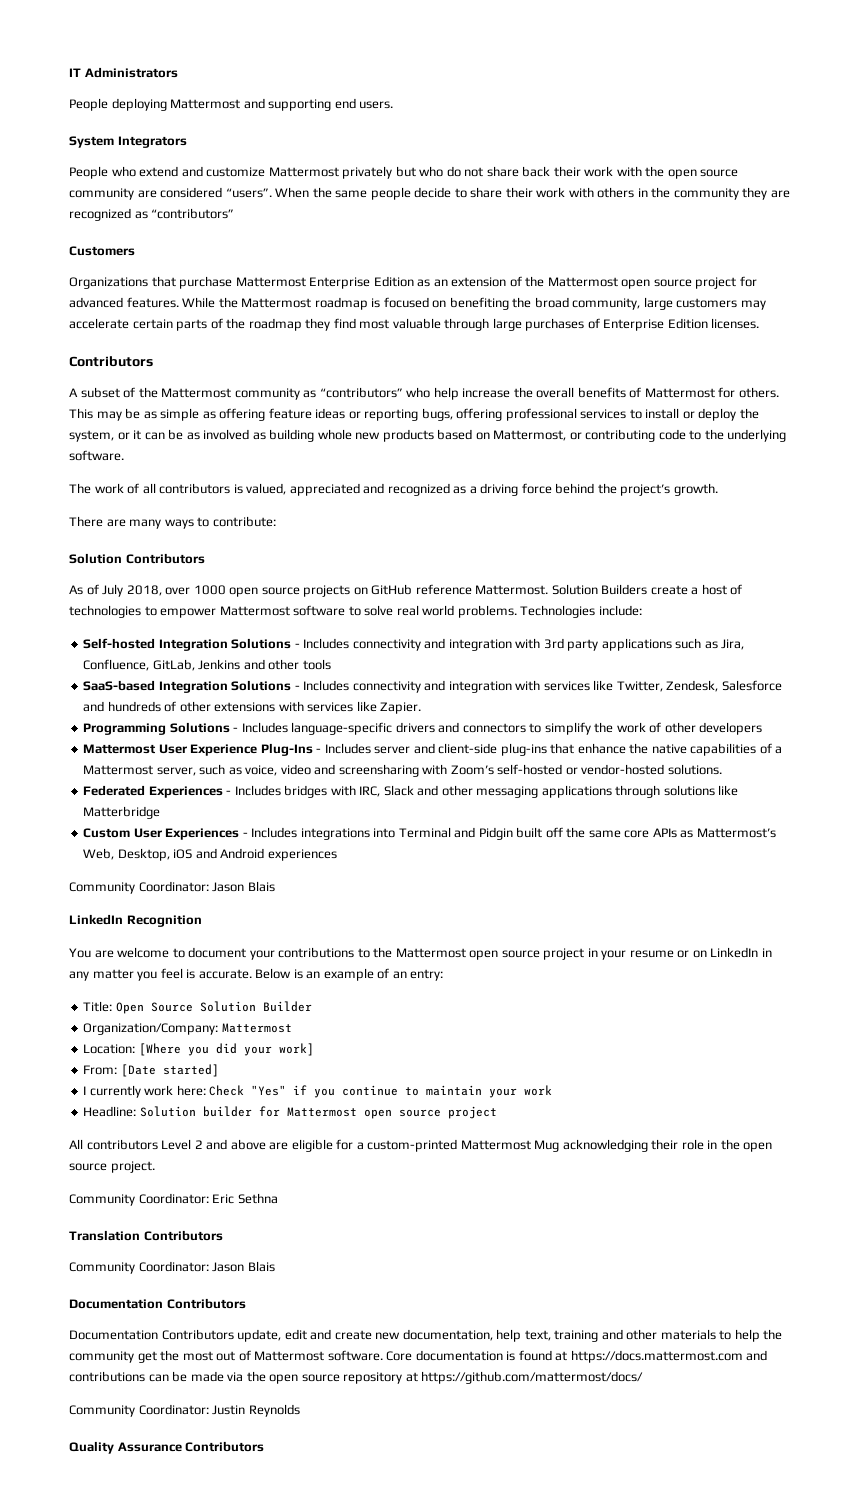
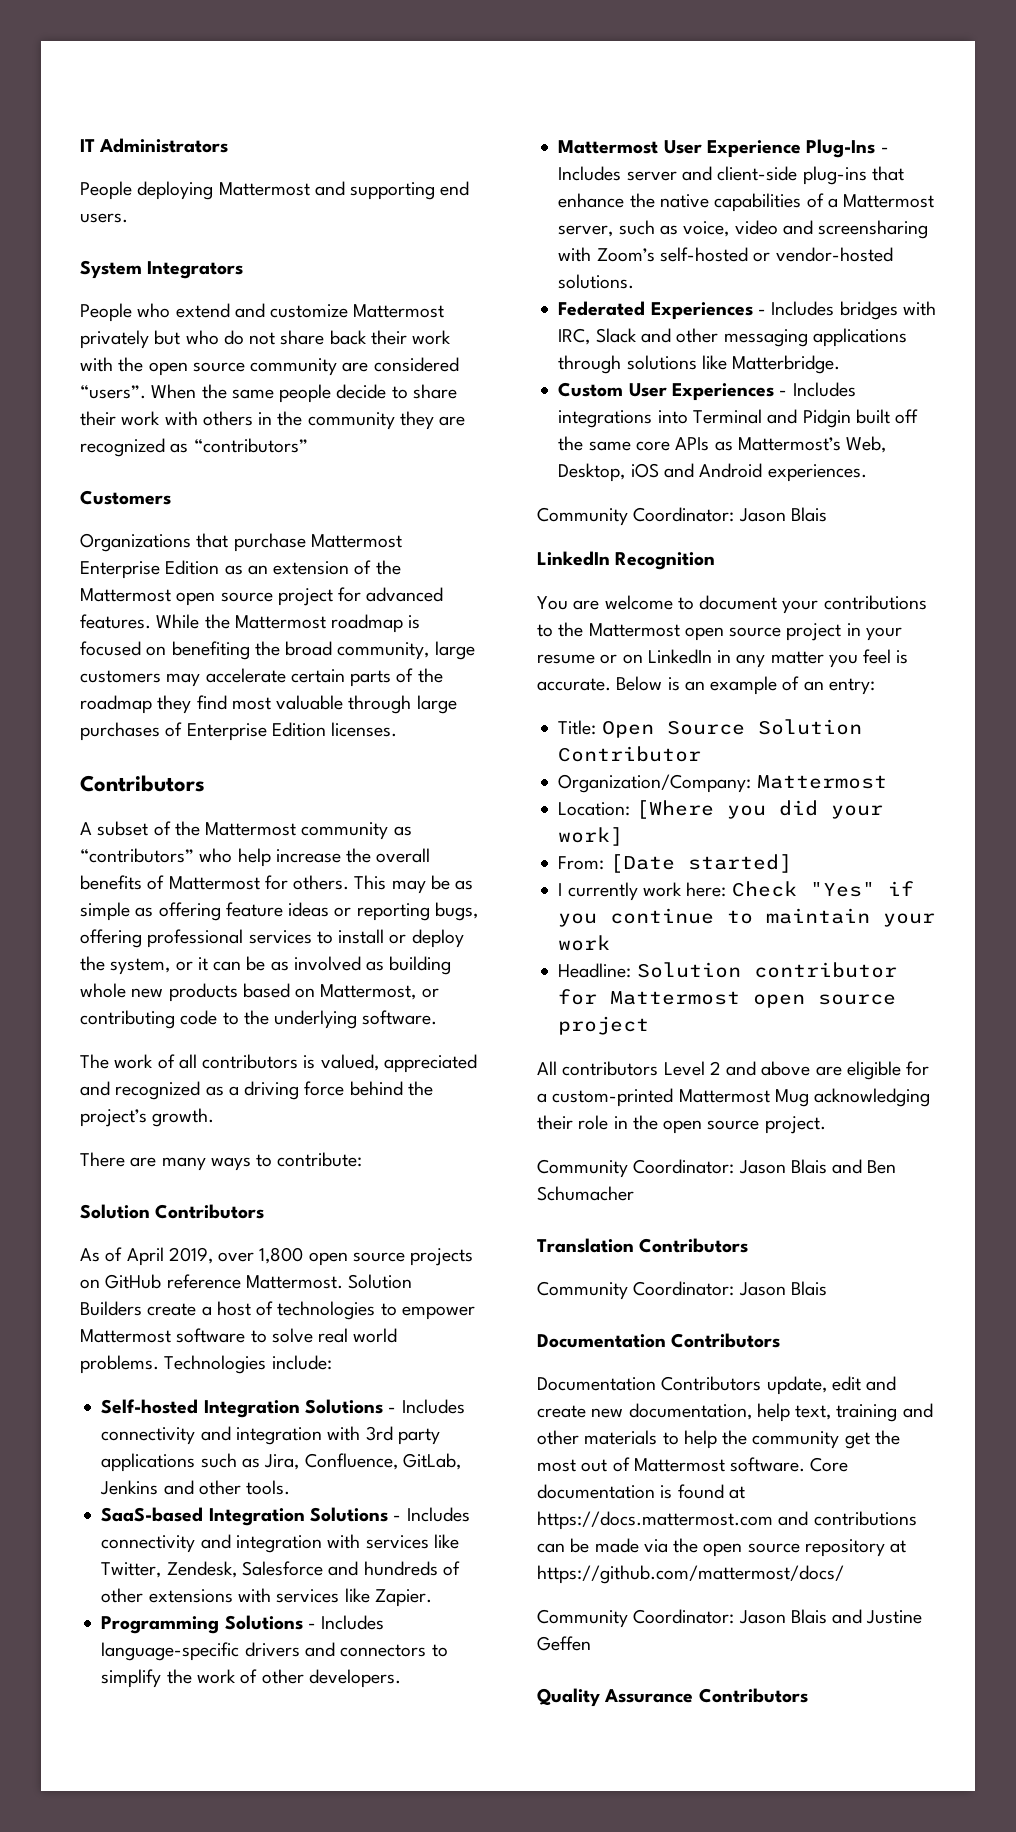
[102,584,226,597] July 2018, over 1000 -> [126,1247,304,1266] April 2019, over 1,800
[302,659,331,670] tools -> [246,1480,291,1495] tools.
[699,722,763,735] developers -> [308,1669,401,1688] developers.
[83,806,161,819] Matterbridge -> [732,355,841,374] Matterbridge.
[267,849,337,861] experiences -> [767,464,867,482] experiences.
[262,1001,312,1012] Builder -> [558,746,702,762] Contributor
[202,1106,252,1117] builder -> [753,962,897,978] contributor
[212,1193,278,1204] Eric Sethna -> [738,1159,897,1174] [537,1186,634,1201] Jason Blais and Ben Schumacher
[212,1404,300,1417] Justin Reynolds -> [738,1609,923,1624] [537,1636,591,1651] Jason Blais and Justine Geffen

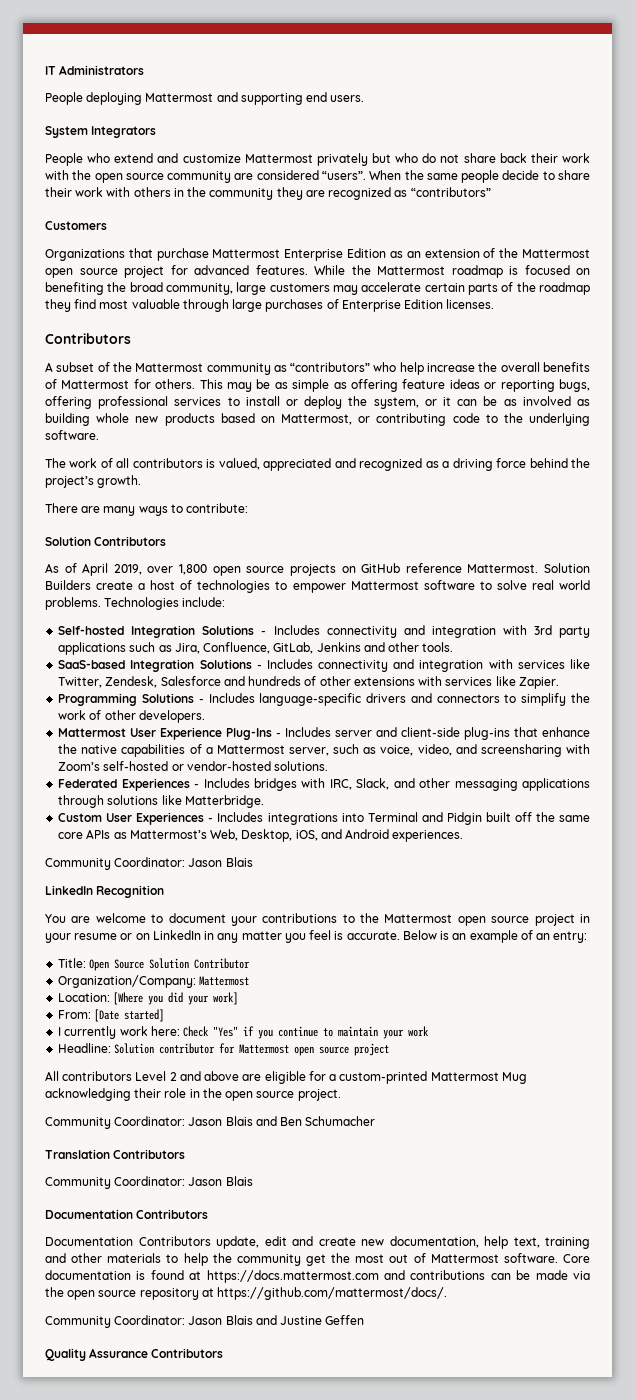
[734,220,778,235] video -> [417,744,452,756] video,
[595,328,637,343] Slack -> [356,778,390,790] Slack,
[630,463,659,478] iOS -> [295,830,318,841] iOS,
[537,1565,844,1584] https://github.com/mattermost/docs/ -> [217,1287,448,1300] https://github.com/mattermost/docs/.

